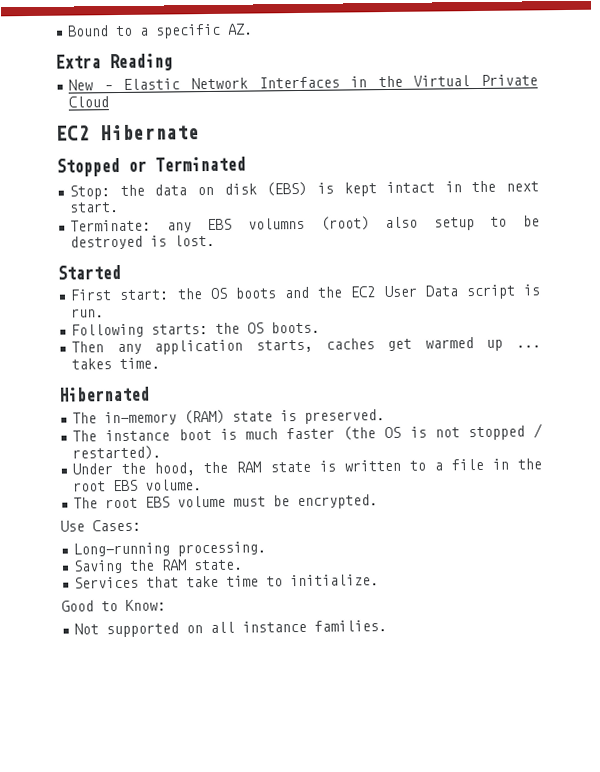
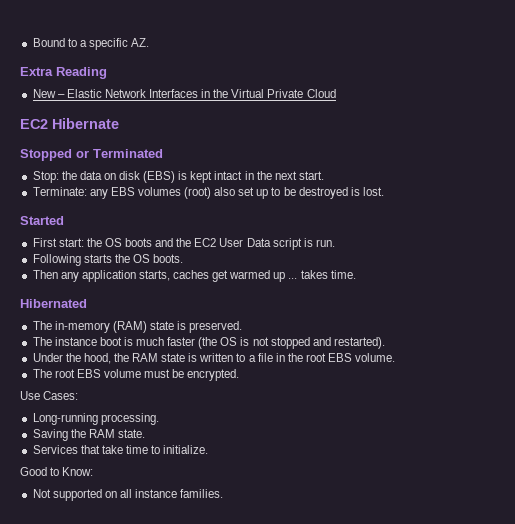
[248,217,305,230] volumns -> [137,187,181,196] volumes
[433,217,475,231] setup -> [238,187,269,199] set up
[151,324,209,335] starts: -> [83,254,112,263] starts
[533,423,544,439] / -> [312,337,331,346] and

